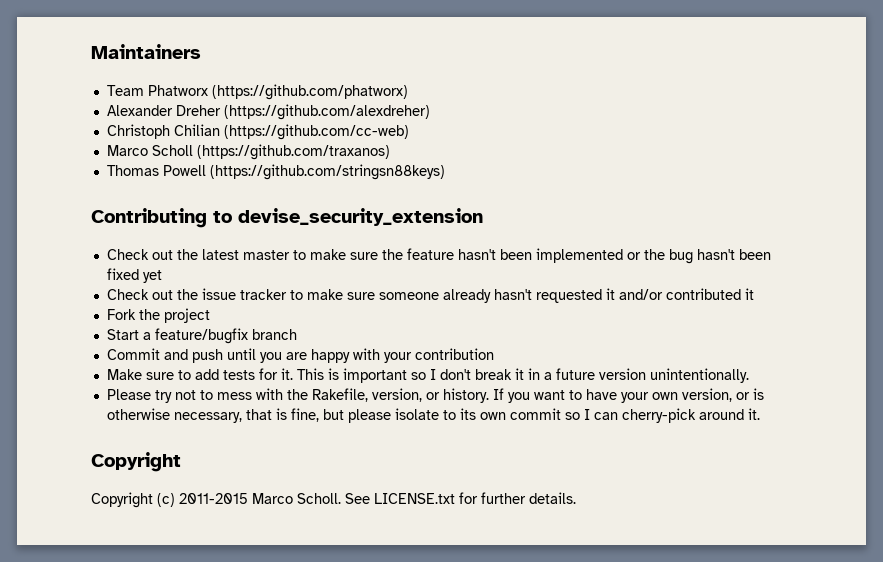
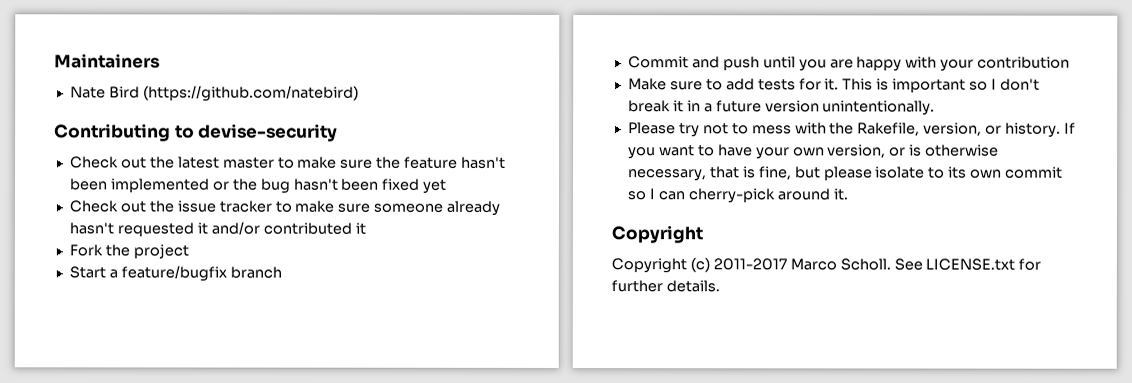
[106,84,408,100] [106,104,430,120] [106,124,409,140] [106,144,390,160] [106,164,445,180] Team Phatworx (https://github.com/phatworx) // Alexander Dreher (https://github.com/alexdreher) // Christoph Chilian (https://github.com/cc-web) // Marco Scholl (https://github.com/traxanos) // Thomas Powell (https://github.com/stringsn88keys) -> [69,85,359,102] Nate Bird (https://github.com/natebird)
[238,208,483,226] devise_security_extension -> [198,123,339,142] devise-security
[179,493,248,504] 2011-2015 -> [712,258,787,271] 2011-2017

